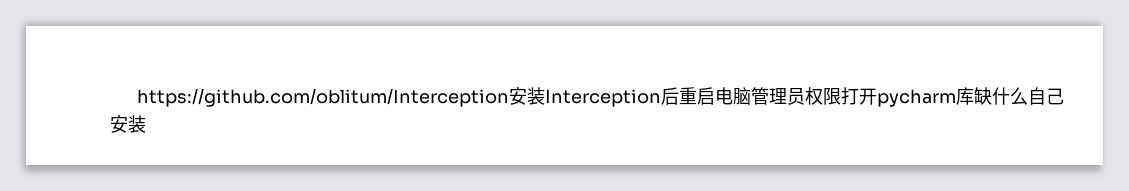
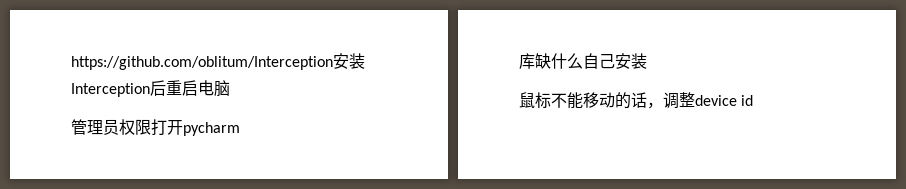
(751, 96) none -> (230, 88) //
(956, 98) none -> (240, 129) //
(146, 124) none -> [519,92,754,109] // 鼠标不能移动的话，调整device id

